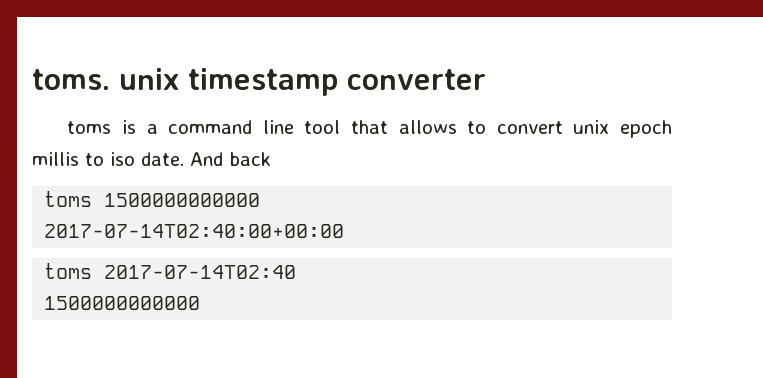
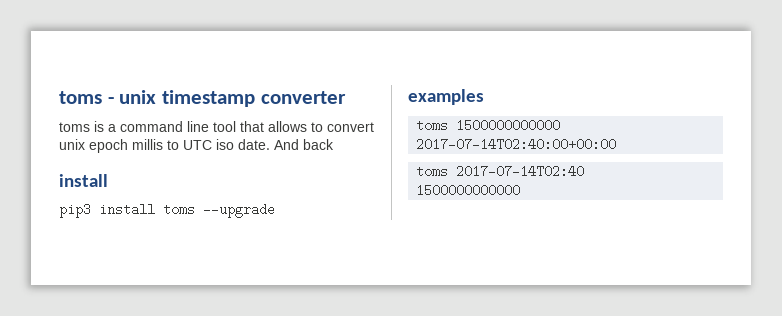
[32,69,110,90] toms. -> [59,91,114,104] toms -
(104, 159) none -> [183,140,212,150] UTC
(271, 159) none -> [59,174,108,187] [59,203,275,218] [408,89,484,105] // install // pip3 install toms --upgrade // examples

